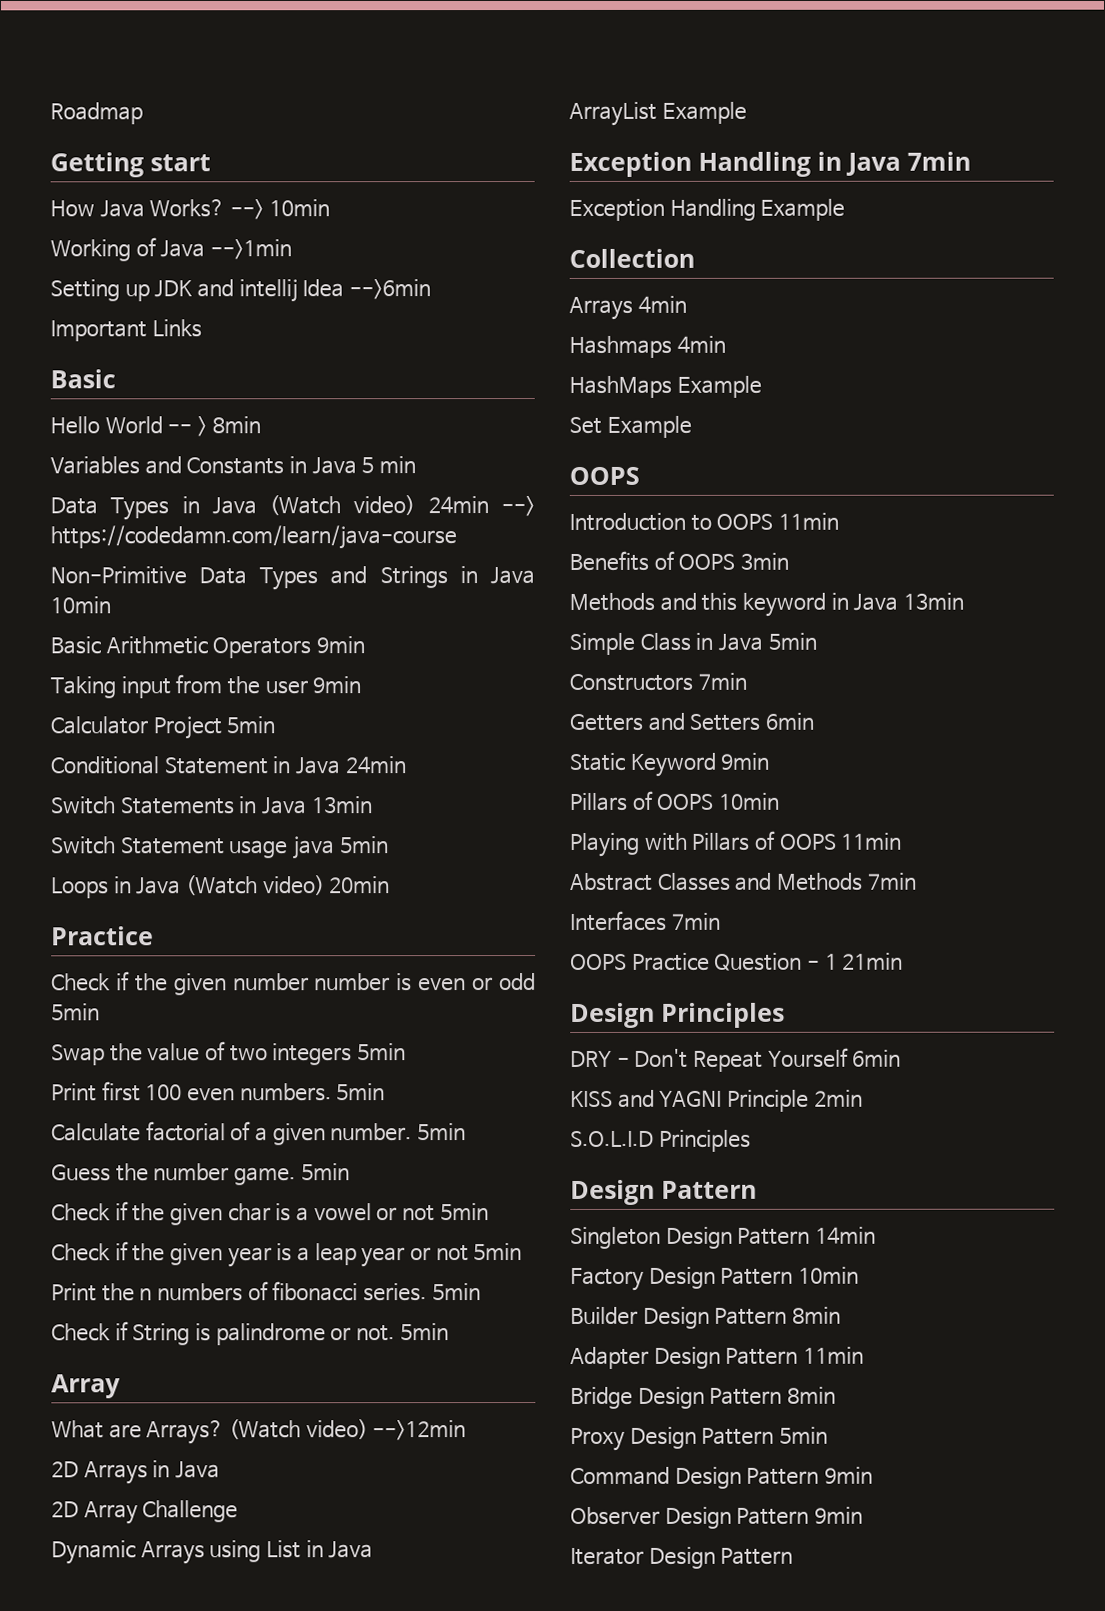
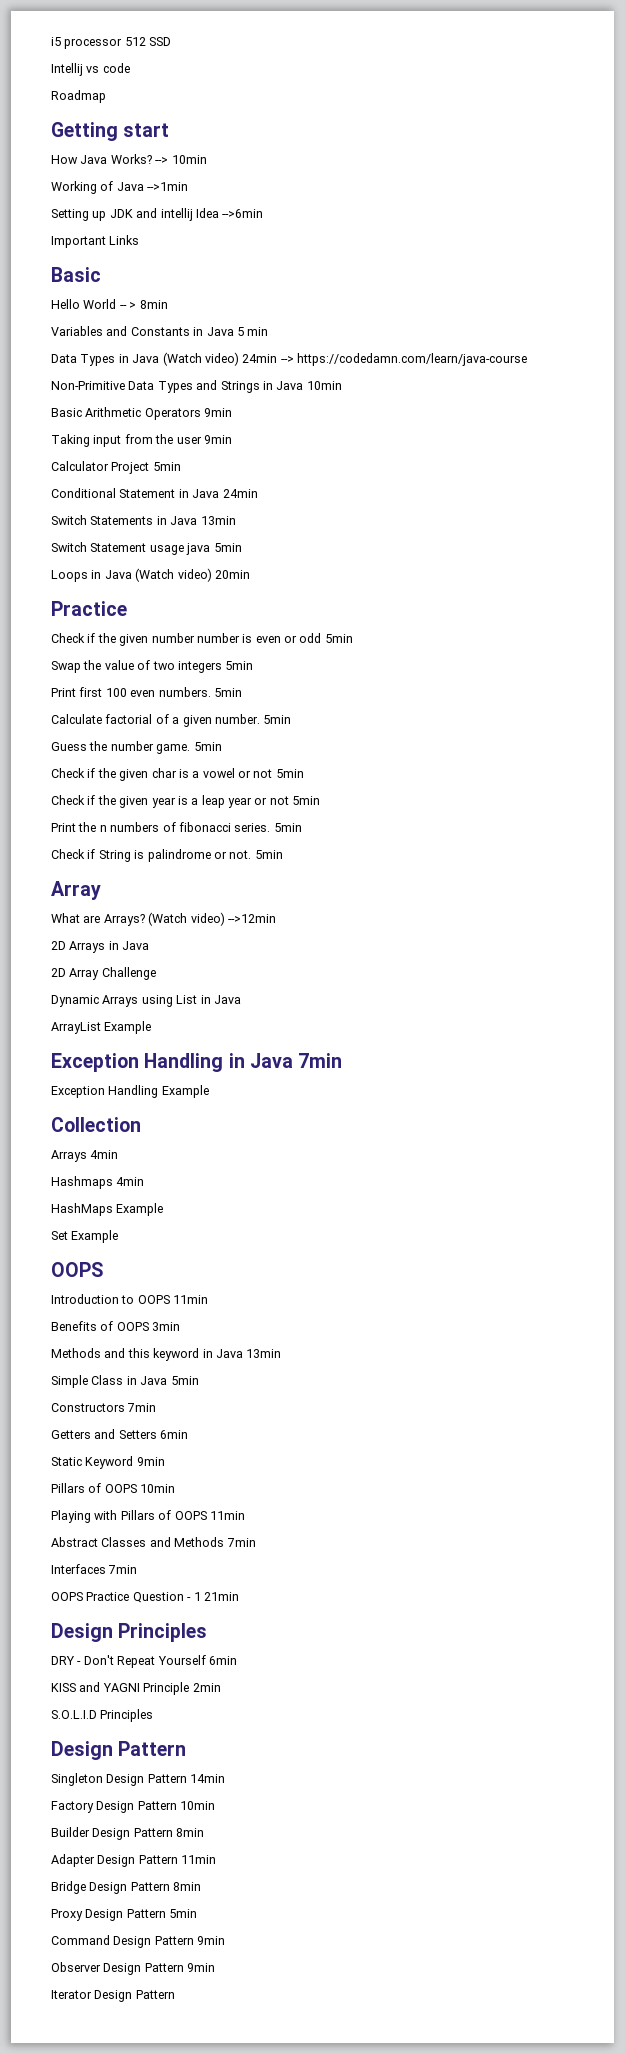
(50, 113) none -> [51,37,172,49] [51,63,130,76] i5 processor 512 SSD // Intellij vs code //

